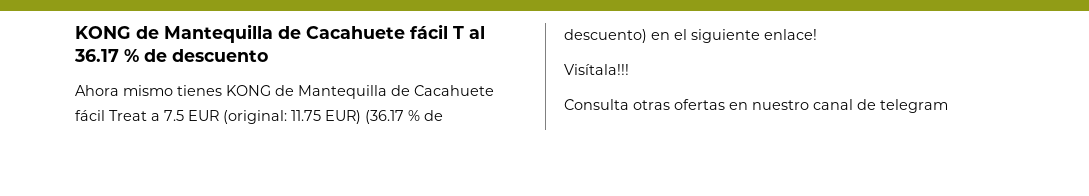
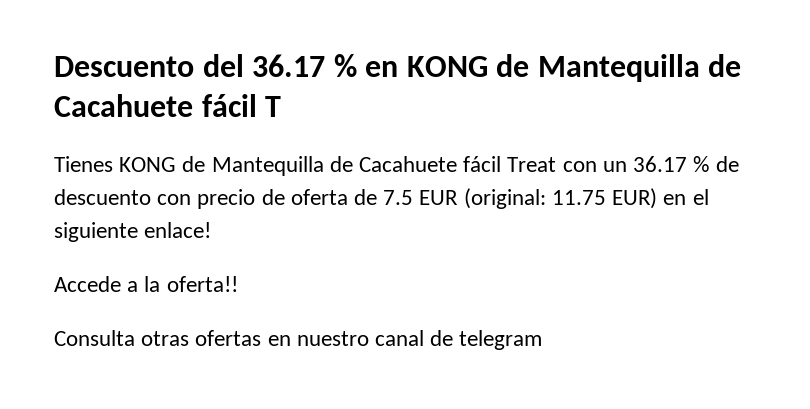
(75, 32) none -> [54,54,399,77] Descuento del 36.17 % en
[469,26,485,39] [74,49,268,62] [75,85,222,96] al 36.17 % de descuento // Ahora mismo tienes -> [54,156,113,172] // Tienes
[151,113,160,121] a -> [562,156,739,172] [54,189,378,209] con un 36.17 % de descuento con precio de oferta de
[365,110,443,124] [564,29,647,43] (36.17 % de descuento) -> (658, 198) none
[564,64,629,75] Visítala!!! -> [54,276,238,292] Accede a la oferta!!

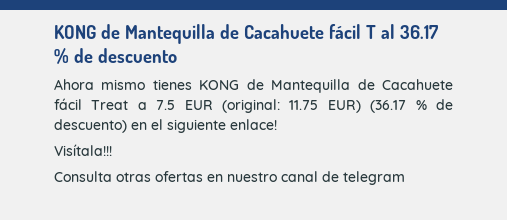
[54,54,399,77] Descuento del 36.17 % en -> (54, 32) none
[54,156,113,172] // Tienes -> [380,24,438,39] [54,48,177,64] [54,79,192,90] al 36.17 % de descuento // Ahora mismo tienes
[562,156,739,172] [54,189,378,209] con un 36.17 % de descuento con precio de oferta de -> [137,102,147,110] a
(658, 198) none -> [370,99,453,113] [54,119,127,133] (36.17 % de descuento)
[54,276,238,292] Accede a la oferta!! -> [54,144,112,156] Visítala!!!

